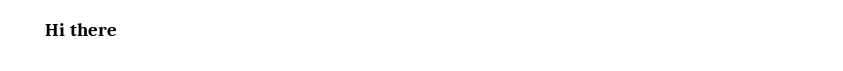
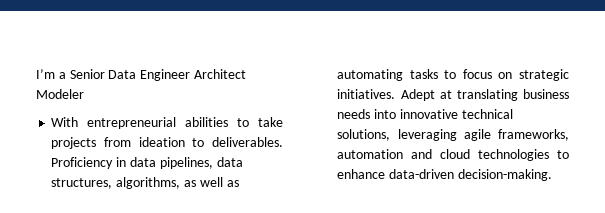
[45,23,117,36] Hi there -> [36,69,246,81] [36,89,84,99] [51,117,283,129] [51,137,283,149] [51,157,243,169] [51,177,239,189] [337,69,569,81] [337,89,569,101] [337,109,513,119] [337,129,569,141] [337,149,569,161] [337,169,552,181] I’m a Senior Data Engineer Architect Modeler // With entrepreneurial abilities to take projects from ideation to deliverables. Proficiency in data pipelines, data structures, algorithms, as well as automating tasks to focus on strategic initiatives. Adept at translating business needs into innovative technical solutions, leveraging agile frameworks, automation and cloud technologies to enhance data-driven decision-making.

